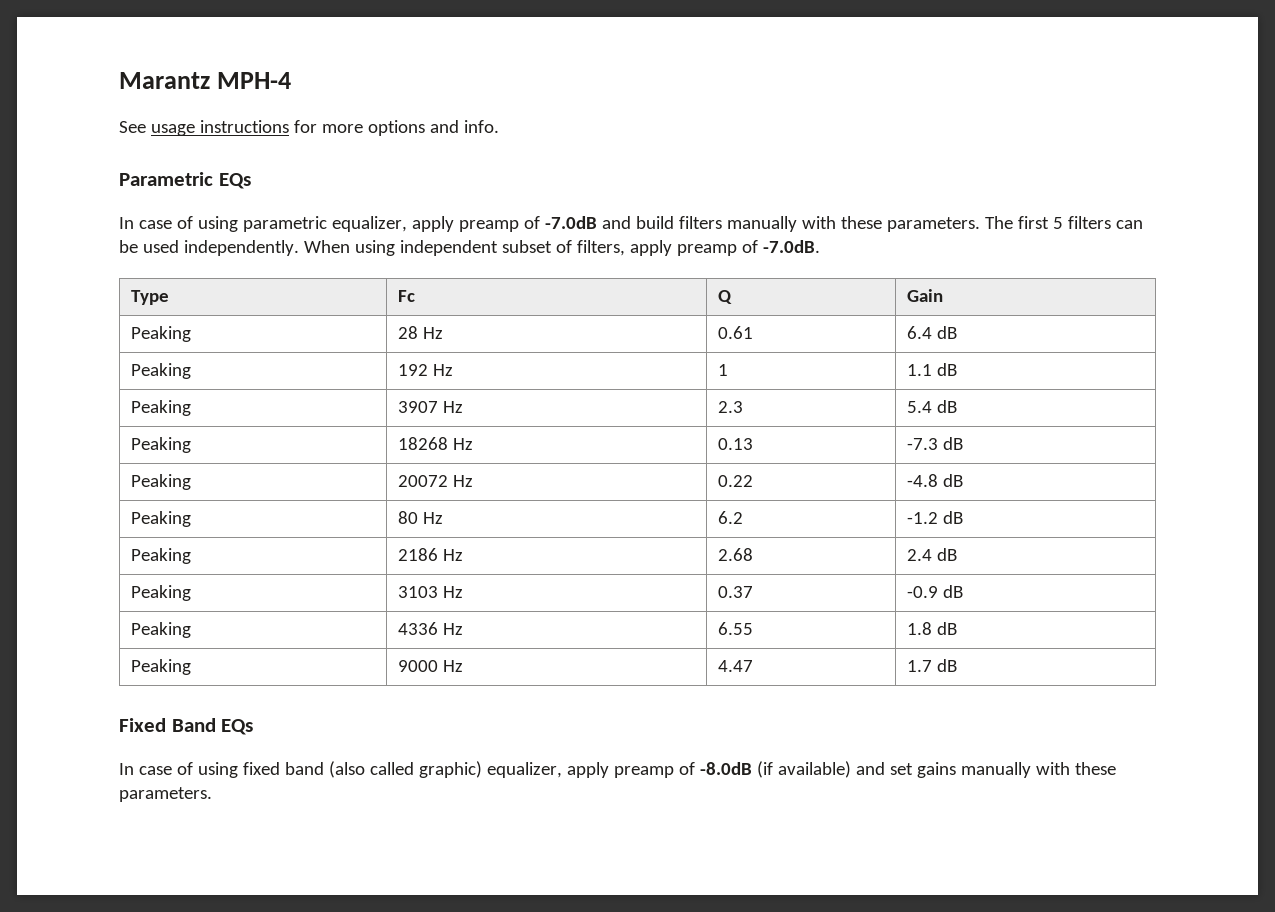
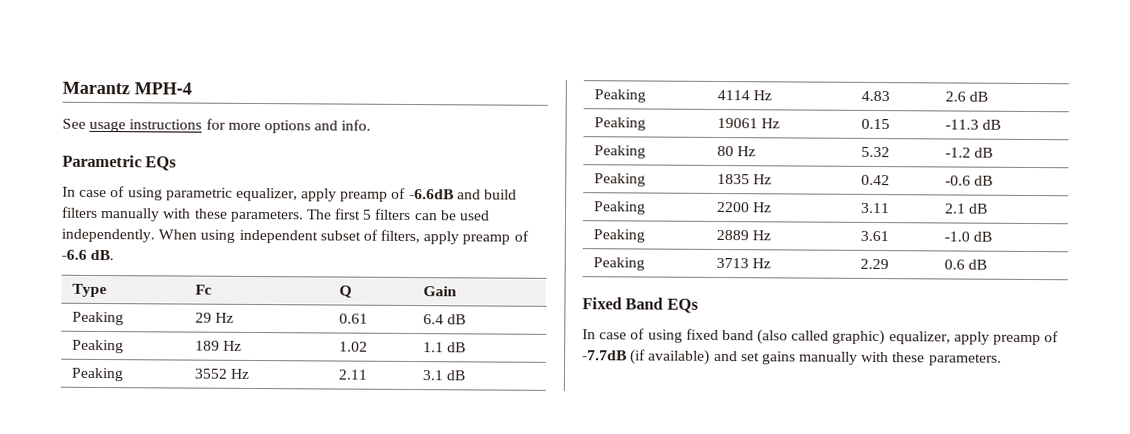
[544,216,597,229] -7.0dB -> [408,188,454,200] -6.6dB
[762,240,820,253] -7.0dB. -> [61,249,115,261] -6.6 dB.
[397,326,418,339] 28 -> [194,312,212,323] 29
[397,364,453,376] [717,364,728,376] 192 Hz | 1 -> [194,340,242,351] [338,341,368,352] 189 Hz | 1.02
[397,401,463,413] [717,401,743,413] [906,400,957,413] [130,437,191,453] [397,437,473,450] [717,438,753,450] [906,437,963,450] [130,474,191,490] [397,475,473,487] [717,475,753,487] [906,474,938,487] 3907 Hz | 2.3 | 5.4 dB // Peaking | 18268 Hz | 0.13 | -7.3 dB // Peaking | 20072 Hz | 0.22 | -4.8 -> [193,368,250,379] [337,369,368,380] [421,370,466,381] [593,89,646,103] [716,89,772,101] [860,90,890,102] [944,91,988,102] [593,117,646,131] [716,117,780,129] [860,118,890,130] [944,119,979,130] 3552 Hz | 2.11 | 3.1 dB // Peaking | 4114 Hz | 4.83 | 2.6 dB // Peaking | 19061 Hz | 0.15 | -11.3
[717,511,743,524] 6.2 -> [860,146,890,158] 5.32
[397,548,463,561] [717,548,753,561] [906,548,957,561] [130,585,191,601] [397,586,463,598] [717,586,753,598] [906,585,963,598] [130,622,191,638] [397,622,463,635] [717,622,753,635] [906,622,957,635] [130,659,191,675] [397,660,463,672] [717,660,753,672] [906,660,932,672] 2186 Hz | 2.68 | 2.4 dB // Peaking | 3103 Hz | 0.37 | -0.9 dB // Peaking | 4336 Hz | 6.55 | 1.8 dB // Peaking | 9000 Hz | 4.47 | 1.7 -> [716,173,772,185] [860,174,890,186] [944,175,993,186] [593,201,646,215] [716,201,772,213] [860,202,890,214] [944,203,988,214] [592,229,645,243] [715,229,771,241] [859,230,889,242] [943,231,992,242] [592,257,645,271] [715,257,771,269] [859,258,889,270] [943,259,965,270] 1835 Hz | 0.42 | -0.6 dB // Peaking | 2200 Hz | 3.11 | 2.1 dB // Peaking | 2889 Hz | 3.61 | -1.0 dB // Peaking | 3713 Hz | 2.29 | 0.6
[699,762,752,775] -8.0dB -> [582,350,627,361] -7.7dB

